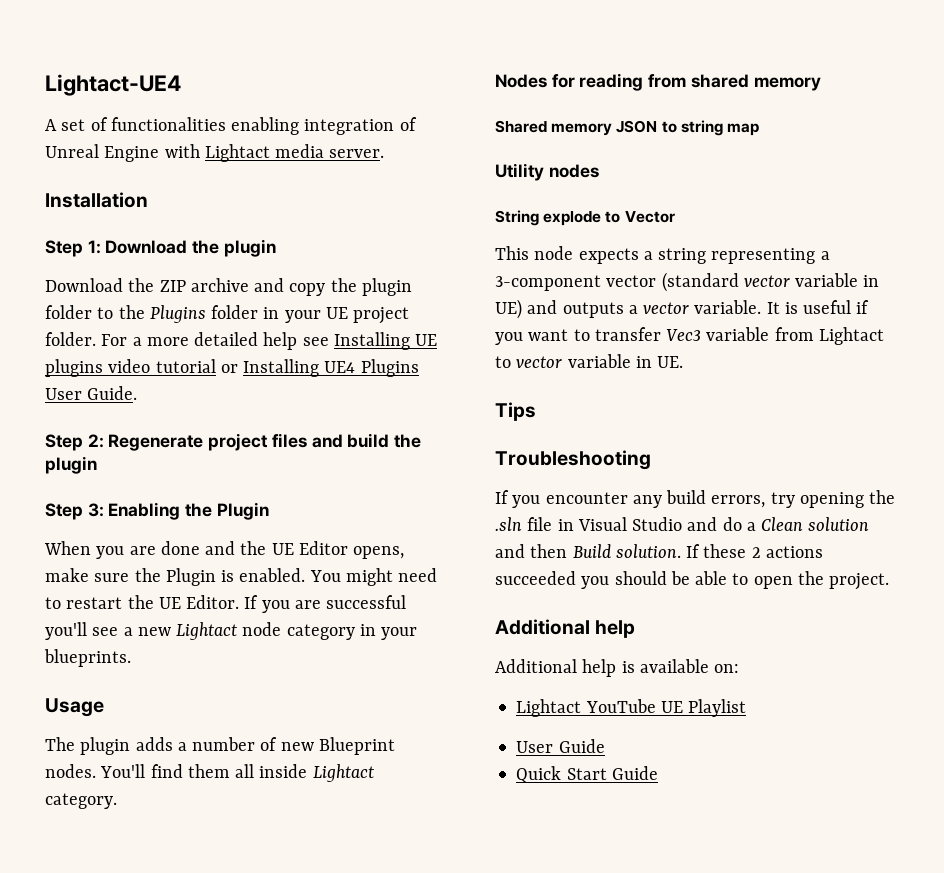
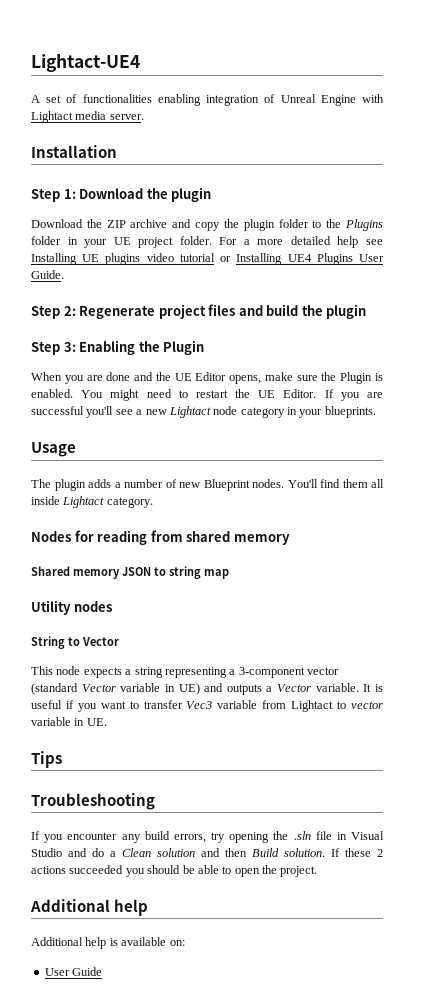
[543,211,602,226] explode -> (65, 642) none
[743,275,790,287] vector -> [81,684,116,692] Vector
[643,302,690,314] vector -> [277,684,312,692] Vector
[516,699,747,717] // Lightact YouTube UE Playlist -> (185, 943) none
[516,766,658,783] // Quick Start Guide -> (103, 971) none

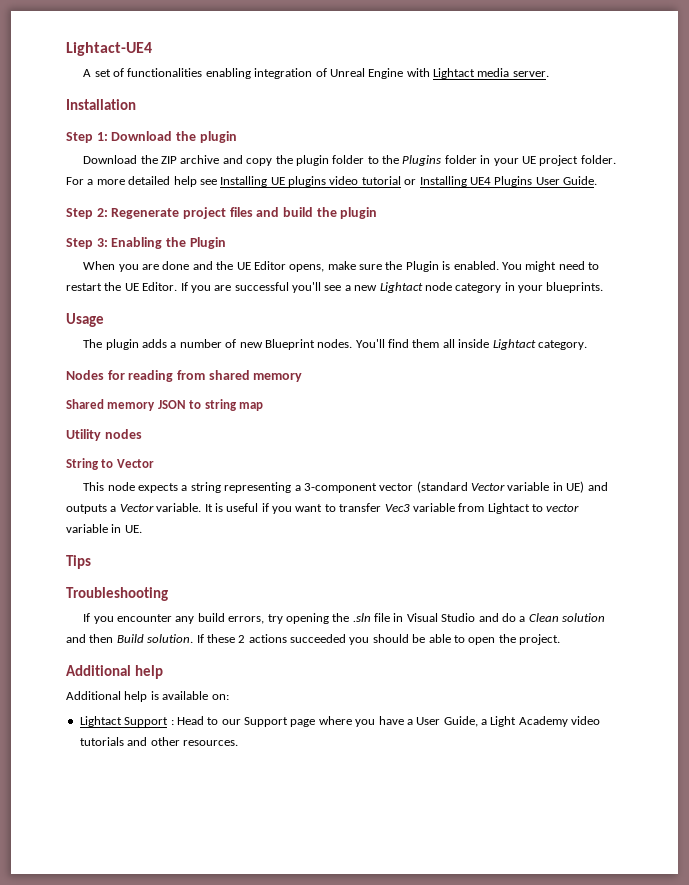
[44,967,103,976] User Guide -> [79,716,601,727] [79,737,238,746] Lightact Support : Head to our Support page where you have a User Guide, a Light Academy video tutorials and other resources.

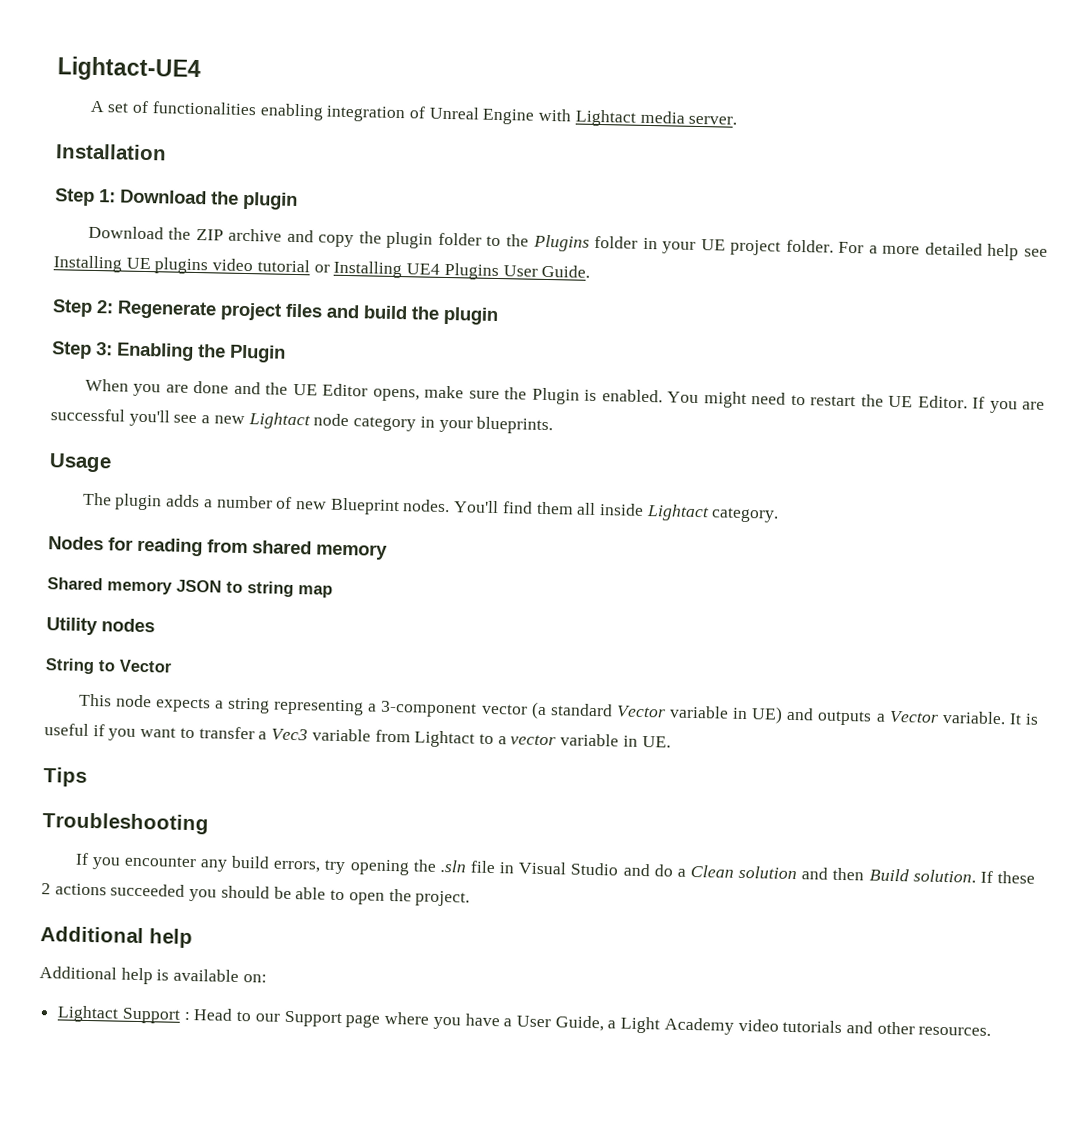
[416,481,468,493] (standard -> [530,701,613,720] (a standard
(382, 507) none -> [258,731,268,740] a
(543, 508) none -> [497,736,507,745] a

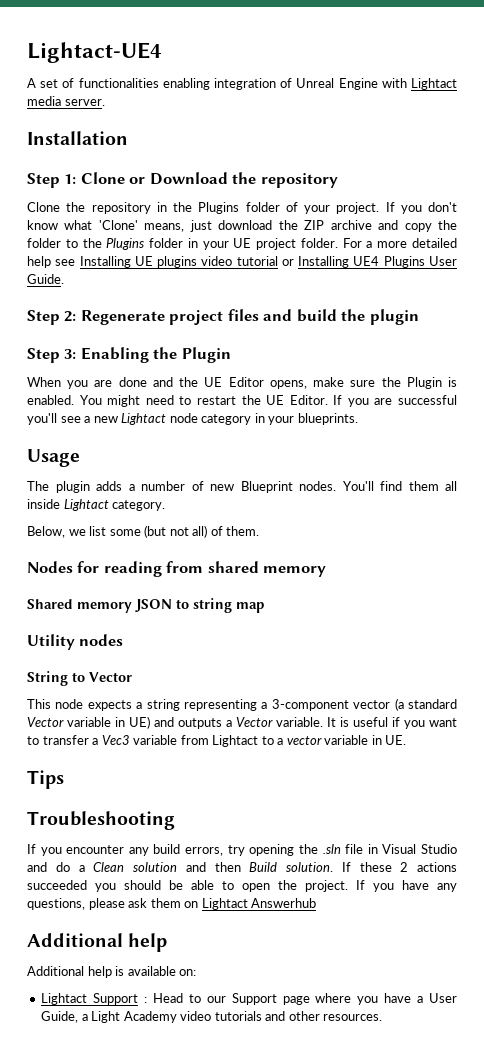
[120,189,298,211] [87,225,164,240] Download the plugin // Download -> [80,172,338,188] [27,202,457,214] [27,220,273,232] Clone or Download the repository // Clone the repository in the Plugins folder of your project. If you don't know what 'Clone' means, just download
[386,231,434,249] plugin -> (457, 225) none
(780, 515) none -> [27,525,260,538] // Below, we list some (but not all) of them.
(471, 898) none -> [356,880,457,892] [27,898,317,910] If you have any questions, please ask them on Lightact Answerhub

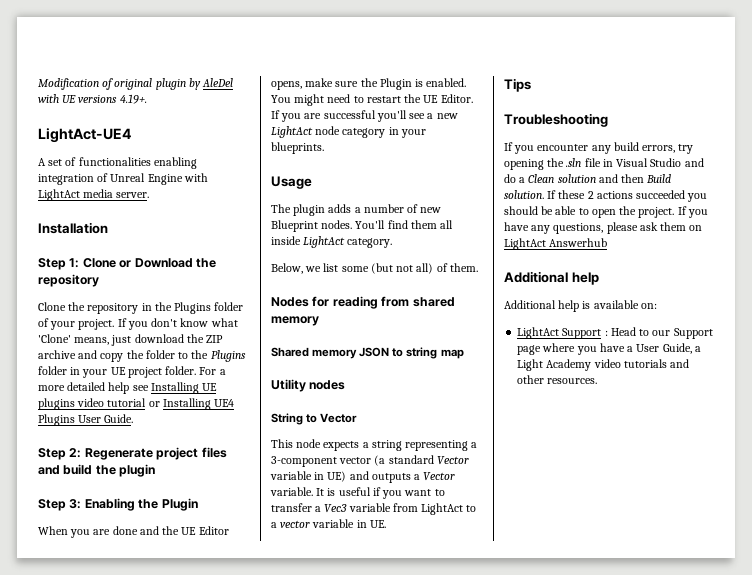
[27,42,162,63] Lightact-UE4 -> [38,78,234,90] [38,94,147,104] [38,128,132,143] Modification of original plugin by AleDel with UE versions 4.19+. // LightAct-UE4
[410,78,457,90] Lightact -> [38,189,80,201] LightAct
[121,413,167,425] Lightact -> [271,126,313,138] LightAct
[63,499,109,511] Lightact -> [303,236,346,248] LightAct
[212,735,259,747] Lightact -> [421,503,464,515] LightAct
[201,898,248,910] Lightact -> [504,238,546,250] LightAct
[41,993,88,1005] Lightact -> [517,327,560,339] LightAct

